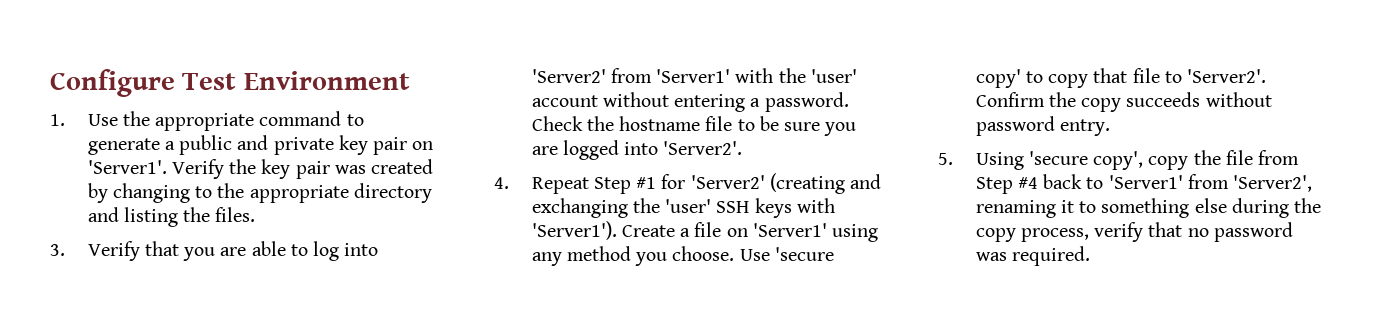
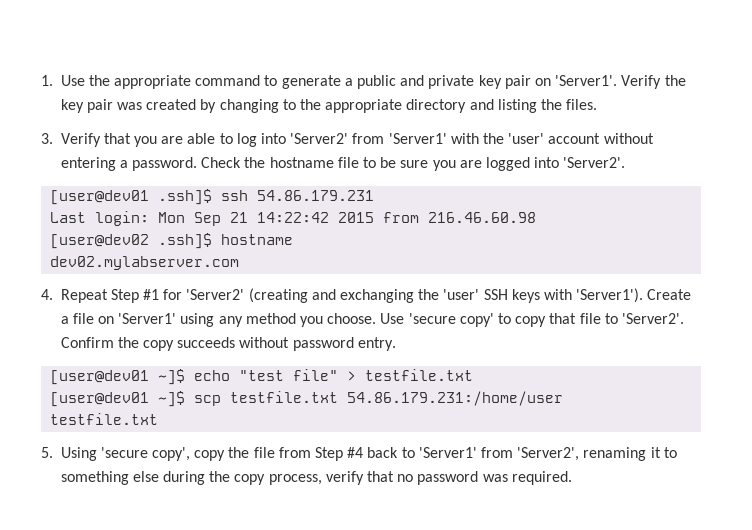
[50,69,410,97] Configure Test Environment // -> (41, 80) none
(743, 148) none -> [50,189,375,205] [50,211,537,226] [50,233,294,249] [50,256,240,270] // [user@dev01 .ssh]$ ssh 54.86.179.231 // Last login: Mon Sep 21 14:22:42 2015 from 216.46.60.98 // [user@dev02 .ssh]$ hostname // dev02.mylabserver.com
(1110, 127) none -> [50,369,474,385] [50,391,564,407] [50,413,159,425] // [user@dev01 ~]$ echo "test file" > testfile.txt // [user@dev01 ~]$ scp testfile.txt 54.86.179.231:/home/user // testfile.txt

